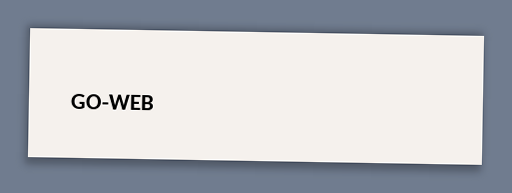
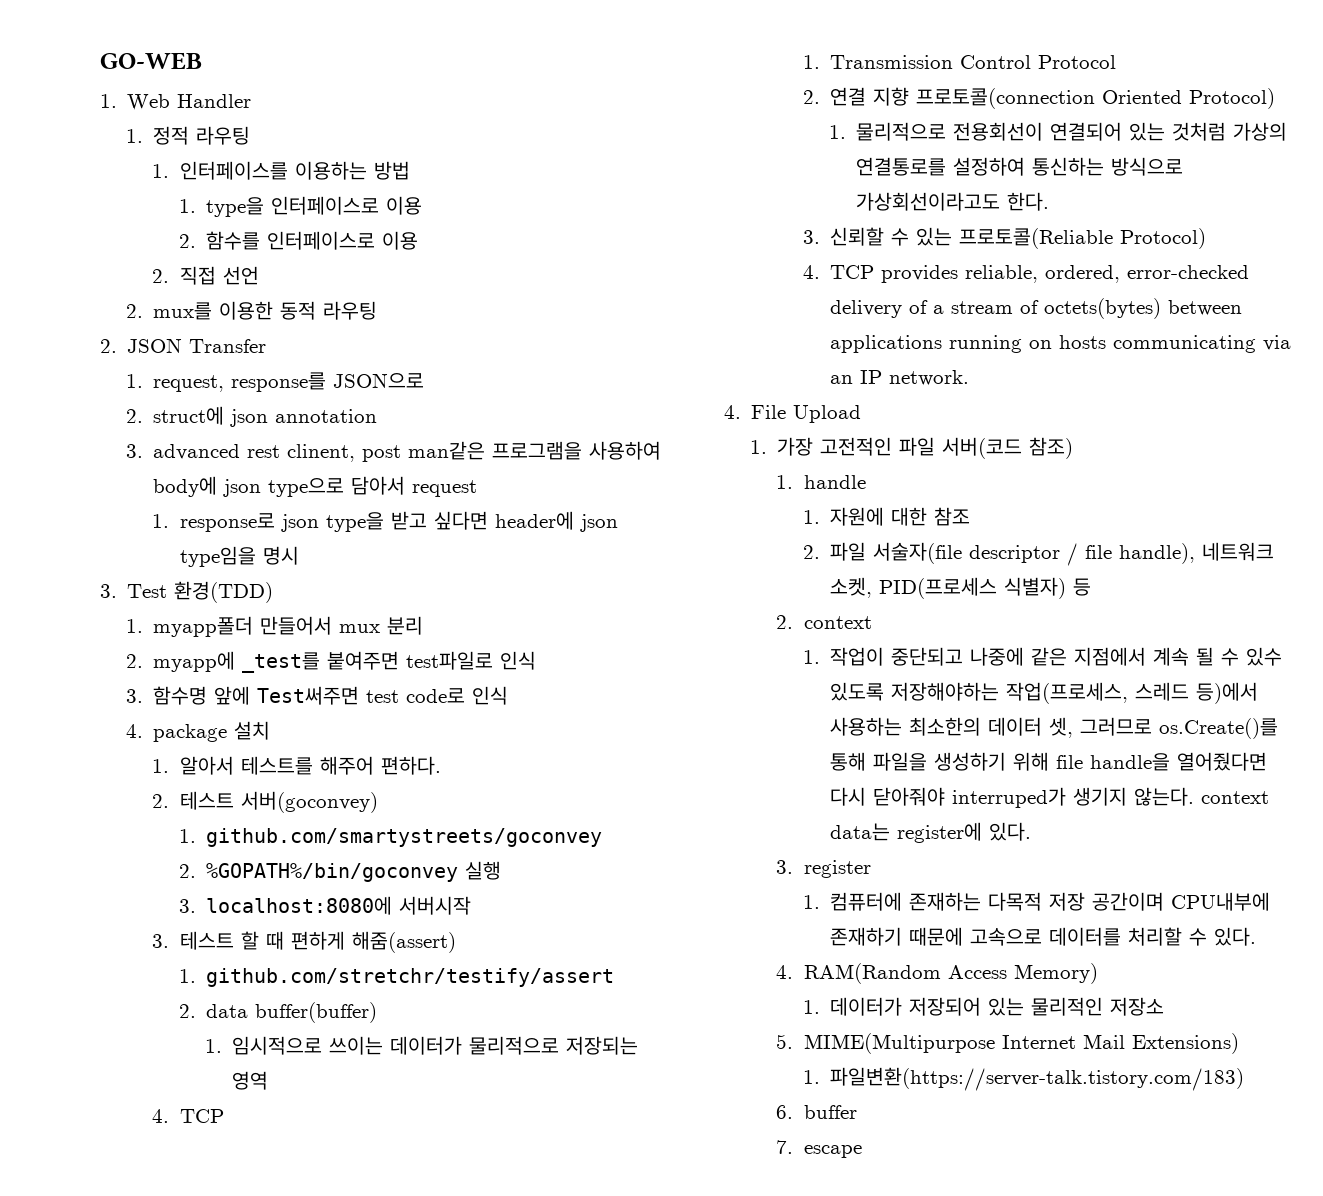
(155, 102) none -> [100,94,252,110] [126,126,251,145] [152,161,410,180] [178,196,422,217] [178,231,418,250] [152,266,259,285] [126,301,378,320] [100,338,267,353] [126,372,425,392] [126,406,378,427] [126,441,662,462] [153,476,478,497] [152,511,618,532] [179,546,299,567] [100,581,274,603] [126,616,424,637] [126,651,537,673] [126,686,509,705] [126,721,271,742] [152,756,441,775] [152,791,378,813] [178,828,602,847] [178,861,501,882] [178,896,471,915] [152,931,456,953] [178,968,614,987] [178,1002,377,1023] [204,1036,639,1055] [232,1071,269,1090] [152,1109,224,1123] [802,55,1116,69] [802,87,1275,109] [828,122,1288,141] [856,157,1184,176] [856,192,1050,211] [802,227,1206,249] [802,265,1249,283] [829,298,1242,319] [829,335,1291,353] [829,370,969,386] [724,405,862,423] [750,437,1074,459] [776,475,866,489] [802,507,970,526] [802,542,1274,566] [829,577,1091,599] [776,615,872,629] [802,647,1282,666] [829,682,1258,704] [829,717,1278,739] [829,752,1267,771] [829,787,1269,808] [829,822,1031,843] [776,860,871,878] [802,892,1270,911] [829,927,1256,946] [776,963,1098,984] [802,997,1164,1016] [776,1033,1239,1054] [802,1067,1244,1091] [776,1105,857,1119] [776,1140,862,1158] // 1. Web Handler // 1. 정적 라우팅 // 1. 인터페이스를 이용하는 방법 // 1. type을 인터페이스로 이용 // 2. 함수를 인터페이스로 이용 // 2. 직접 선언 // 2. mux를 이용한 동적 라우팅 // 2. JSON Transfer // 1. request, response를 JSON으로 // 2. struct에 json annotation // 3. advanced rest clinent, post man같은 프로그램을 사용하여 body에 json type으로 담아서 request // 1. response로 json type을 받고 싶다면 header에 json type임을 명시 // 3. Test 환경(TDD) // 1. myapp폴더 만들어서 mux 분리 // 2. myapp에 _test를 붙여주면 test파일로 인식 // 3. 함수명 앞에 Test써주면 test code로 인식 // 4. package 설치 // 1. 알아서 테스트를 해주어 편하다. // 2. 테스트 서버(goconvey) // 1. github.com/smartystreets/goconvey // 2. %GOPATH%/bin/goconvey 실행 // 3. localhost:8080에 서버시작 // 3. 테스트 할 때 편하게 해줌(assert) // 1. github.com/stretchr/testify/assert // 2. data buffer(buffer) // 1. 임시적으로 쓰이는 데이터가 물리적으로 저장되는 영역 // 4. TCP // 1. Transmission Control Protocol // 2. 연결 지향 프로토콜(connection Oriented Protocol) // 1. 물리적으로 전용회선이 연결되어 있는 것처럼 가상의 연결통로를 설정하여 통신하는 방식으로 가상회선이라고도 한다. // 3. 신뢰할 수 있는 프로토콜(Reliable Protocol) // 4. TCP provides reliable, ordered, error-checked delivery of a stream of octets(bytes) between applications running on hosts communicating via an IP network. // 4. File Upload // 1. 가장 고전적인 파일 서버(코드 참조) // 1. handle // 1. 자원에 대한 참조 // 2. 파일 서술자(file descriptor / file handle), 네트워크 소켓, PID(프로세스 식별자) 등 // 2. context // 1. 작업이 중단되고 나중에 같은 지점에서 계속 될 수 있수 있도록 저장해야하는 작업(프로세스, 스레드 등)에서 사용하는 최소한의 데이터 셋, 그러므로 os.Create()를 통해 파일을 생성하기 위해 file handle을 열어줬다면 다시 닫아줘야 interruped가 생기지 않는다. context data는 register에 있다. // 3. register // 1. 컴퓨터에 존재하는 다목적 저장 공간이며 CPU내부에 존재하기 때문에 고속으로 데이터를 처리할 수 있다. // 4. RAM(Random Access Memory) // 1. 데이터가 저장되어 있는 물리적인 저장소 // 5. MIME(Multipurpose Internet Mail Extensions) // 1. 파일변환(https://server-talk.tistory.com/183) // 6. buffer // 7. escape

